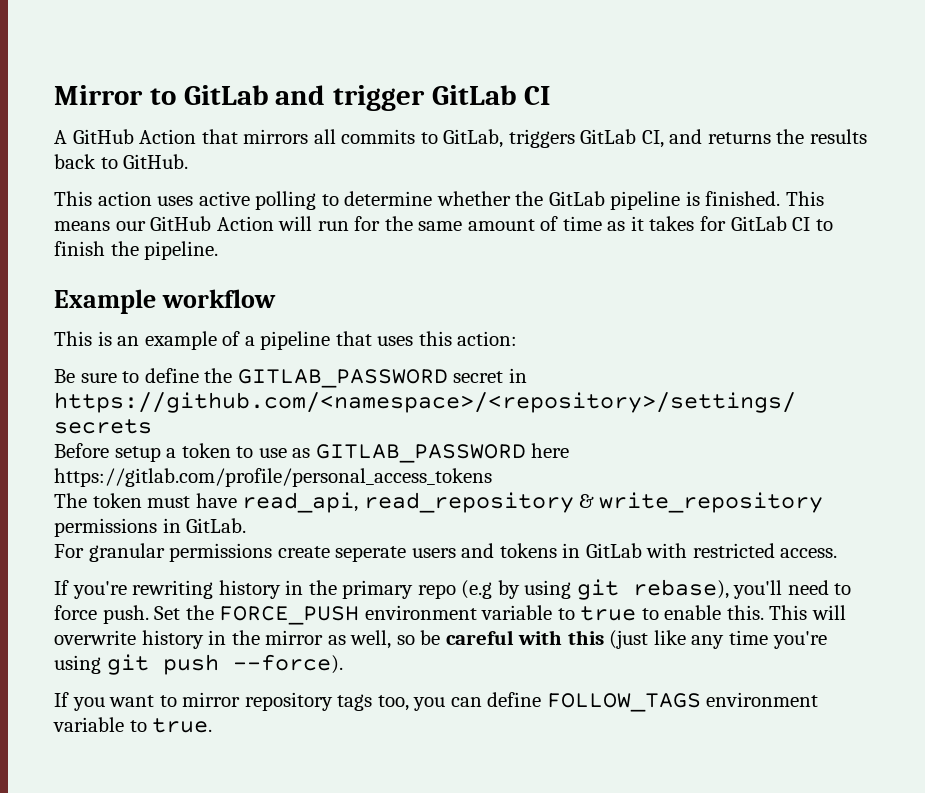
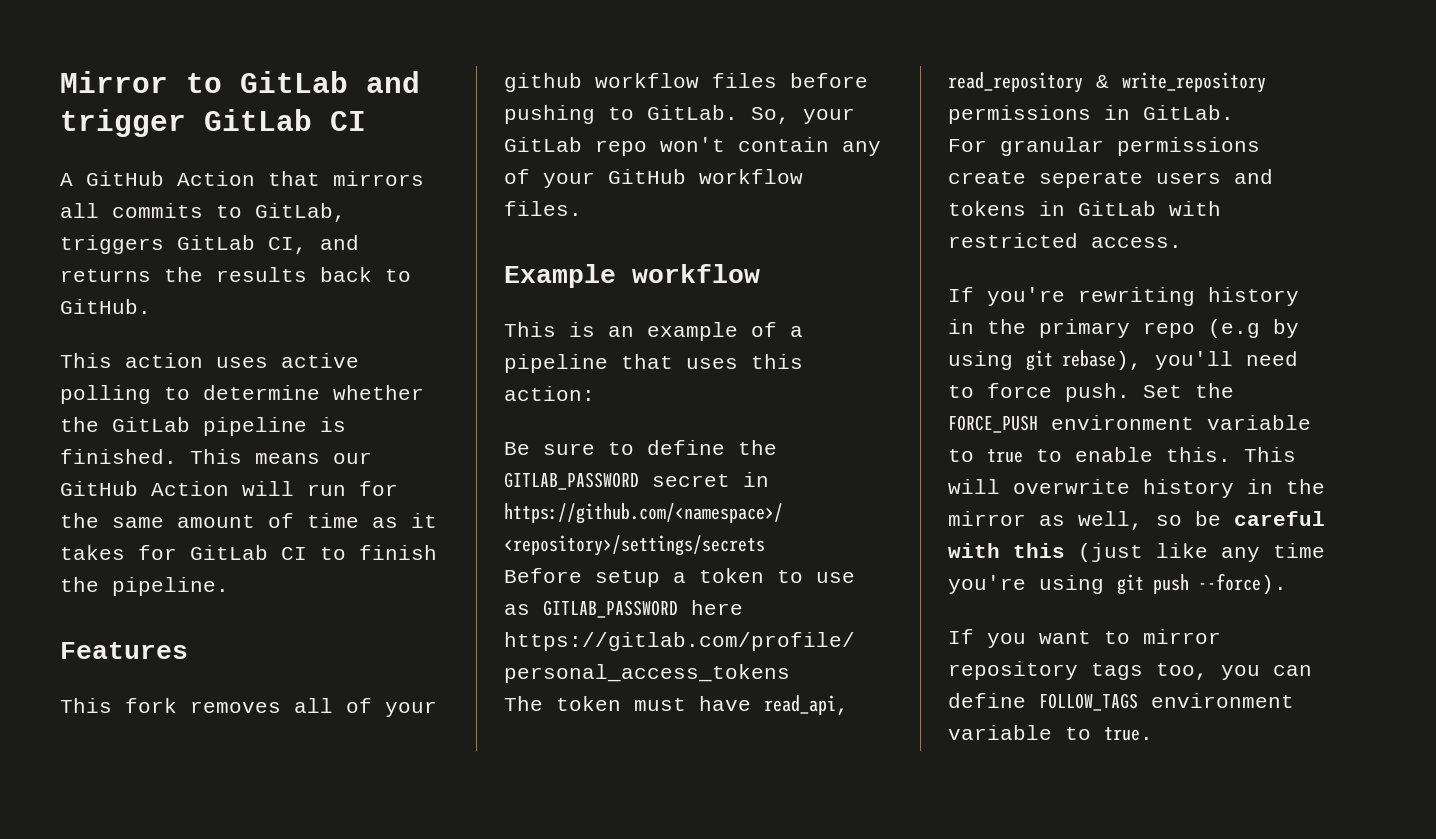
(219, 250) none -> [60,642,188,659] [60,698,437,717] [504,73,868,92] [504,105,855,124] [504,137,881,156] [504,169,803,188] [504,201,582,216] // Features // This fork removes all of your github workflow files before pushing to GitLab. So, your GitLab repo won't contain any of your GitHub workflow files.

